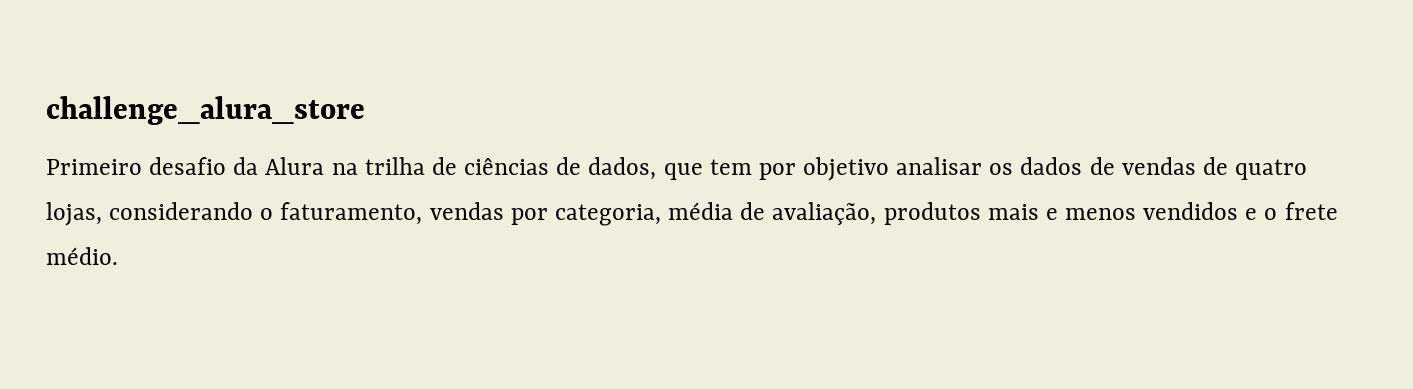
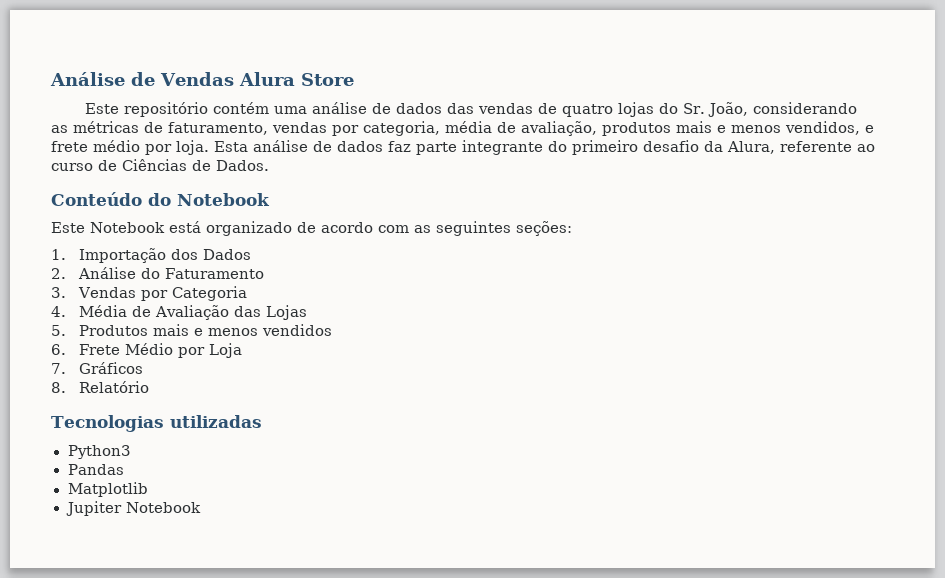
[46,96,365,125] [46,157,1308,181] [46,202,274,226] challenge_alura_store // Primeiro desafio da Alura na trilha de ciências de dados, que tem por objetivo analisar os dados de vendas de quatro lojas, considerando o -> [50,72,354,86] [85,102,858,117] [51,121,163,133] Análise de Vendas Alura Store // Este repositório contém uma análise de dados das vendas de quatro lojas do Sr. João, considerando as métricas de
[1143,202,1338,220] [46,247,118,265] vendidos e o frete médio. -> [785,121,874,135] [51,140,875,155] [51,159,269,171] [51,192,270,206] [51,221,572,236] [51,248,252,263] [51,267,265,279] [51,286,248,301] [51,305,308,320] [51,324,333,336] [51,343,243,358] [51,362,144,374] [51,381,150,393] [51,415,262,432] [67,445,131,459] [67,464,124,475] [67,482,148,497] [65,501,201,516] vendidos, e frete médio por loja. Esta análise de dados faz parte integrante do primeiro desafio da Alura, referente ao curso de Ciências de Dados. // Conteúdo do Notebook // Este Notebook está organizado de acordo com as seguintes seções: // 1. Importação dos Dados // 2. Análise do Faturamento // 3. Vendas por Categoria // 4. Média de Avaliação das Lojas // 5. Produtos mais e menos vendidos // 6. Frete Médio por Loja // 7. Gráficos // 8. Relatório // Tecnologias utilizadas // Python3 // Pandas // Matplotlib // Jupiter Notebook

